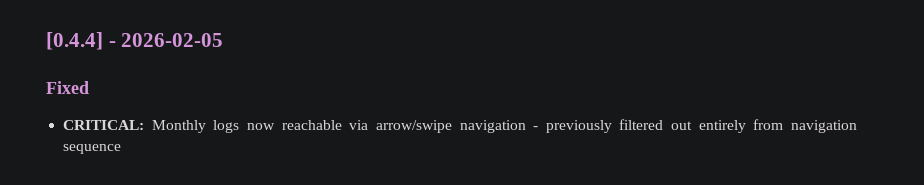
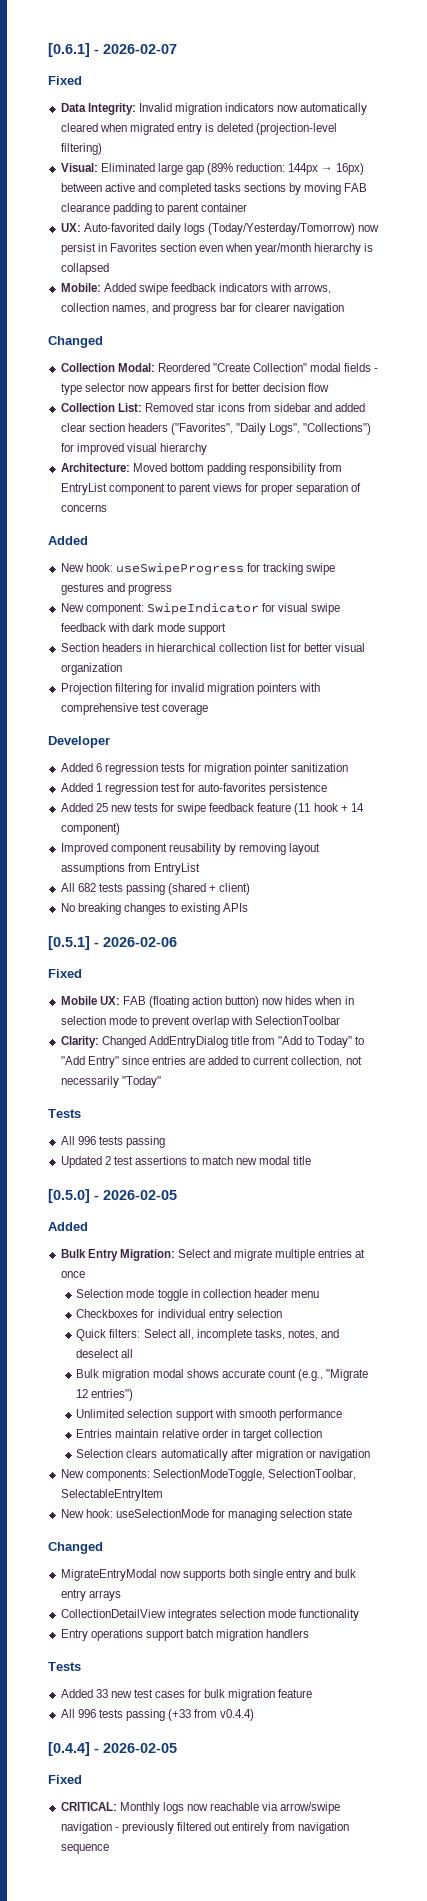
(46, 41) none -> [48,43,177,57] [48,76,82,85] [60,103,368,115] [60,123,338,135] [60,143,102,155] [60,163,365,175] [60,183,368,195] [60,203,248,215] [60,223,380,235] [60,243,374,255] [60,263,109,275] [60,283,332,295] [60,303,345,315] [48,336,103,348] [60,363,379,372] [60,383,330,395] [60,403,366,412] [60,423,372,435] [60,443,207,455] [60,463,343,475] [60,483,362,495] [60,504,107,512] [48,536,88,545] [60,563,336,575] [60,583,172,595] [60,603,341,615] [60,623,227,635] [60,643,366,652] [60,663,122,675] [60,683,321,695] [60,703,208,715] [48,736,110,748] [60,763,349,775] [60,783,328,795] [60,803,364,815] [60,823,120,835] [60,843,321,855] [60,863,200,875] [60,883,251,895] [60,903,249,915] [48,936,177,950] [48,969,82,978] [60,996,354,1008] [60,1016,341,1028] [60,1036,365,1048] [60,1056,362,1068] [60,1076,161,1088] [48,1109,81,1118] [60,1136,165,1148] [60,1156,312,1168] [48,1189,177,1203] [48,1222,88,1231] [60,1249,366,1261] [60,1271,85,1278] [76,1289,319,1301] [76,1309,282,1321] [76,1329,340,1341] [76,1349,134,1358] [76,1369,369,1381] [76,1389,134,1401] [76,1409,342,1421] [76,1429,322,1441] [76,1449,370,1461] [60,1469,356,1481] [60,1489,163,1501] [60,1509,353,1521] [48,1542,103,1554] [60,1569,357,1581] [60,1589,121,1601] [60,1609,360,1621] [60,1629,310,1641] [48,1662,81,1671] [60,1689,313,1701] [60,1709,255,1721] [0.6.1] - 2026-02-07 // Fixed // Data Integrity: Invalid migration indicators now automatically cleared when migrated entry is deleted (projection-level filtering) // Visual: Eliminated large gap (89% reduction: 144px → 16px) between active and completed tasks sections by moving FAB clearance padding to parent container // UX: Auto-favorited daily logs (Today/Yesterday/Tomorrow) now persist in Favorites section even when year/month hierarchy is collapsed // Mobile: Added swipe feedback indicators with arrows, collection names, and progress bar for clearer navigation // Changed // Collection Modal: Reordered "Create Collection" modal fields - type selector now appears first for better decision flow // Collection List: Removed star icons from sidebar and added clear section headers ("Favorites", "Daily Logs", "Collections") for improved visual hierarchy // Architecture: Moved bottom padding responsibility from EntryList component to parent views for proper separation of concerns // Added // New hook: useSwipeProgress for tracking swipe gestures and progress // New component: SwipeIndicator for visual swipe feedback with dark mode support // Section headers in hierarchical collection list for better visual organization // Projection filtering for invalid migration pointers with comprehensive test coverage // Developer // Added 6 regression tests for migration pointer sanitization // Added 1 regression test for auto-favorites persistence // Added 25 new tests for swipe feedback feature (11 hook + 14 component) // Improved component reusability by removing layout assumptions from EntryList // All 682 tests passing (shared + client) // No breaking changes to existing APIs // [0.5.1] - 2026-02-06 // Fixed // Mobile UX: FAB (floating action button) now hides when in selection mode to prevent overlap with SelectionToolbar // Clarity: Changed AddEntryDialog title from "Add to Today" to "Add Entry" since entries are added to current collection, not necessarily "Today" // Tests // All 996 tests passing // Updated 2 test assertions to match new modal title // [0.5.0] - 2026-02-05 // Added // Bulk Entry Migration: Select and migrate multiple entries at once // Selection mode toggle in collection header menu // Checkboxes for individual entry selection // Quick filters: Select all, incomplete tasks, notes, and deselect all // Bulk migration modal shows accurate count (e.g., "Migrate 12 entries") // Unlimited selection support with smooth performance // Entries maintain relative order in target collection // Selection clears automatically after migration or navigation // New components: SelectionModeToggle, SelectionToolbar, SelectableEntryItem // New hook: useSelectionMode for managing selection state // Changed // MigrateEntryModal now supports both single entry and bulk entry arrays // CollectionDetailView integrates selection mode functionality // Entry operations support batch migration handlers // Tests // Added 33 new test cases for bulk migration feature // All 996 tests passing (+33 from v0.4.4) //

